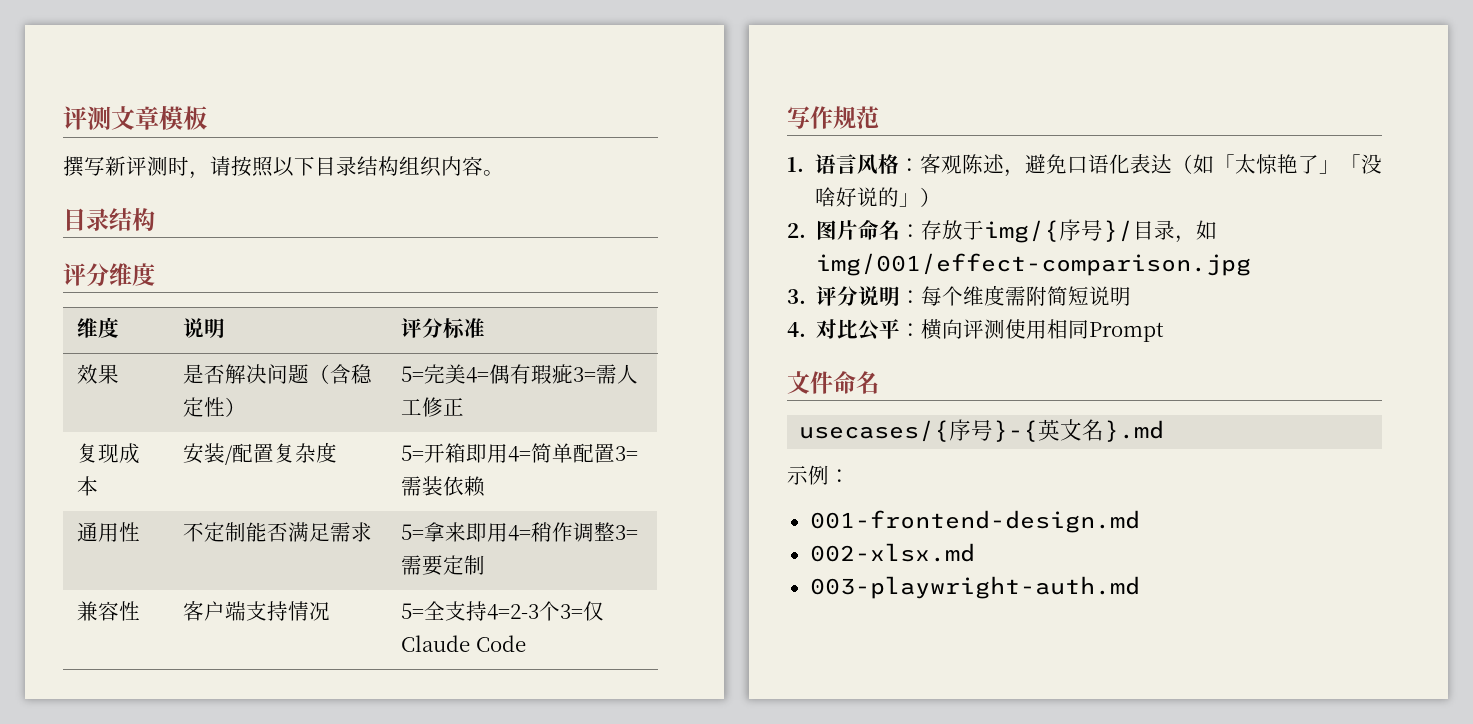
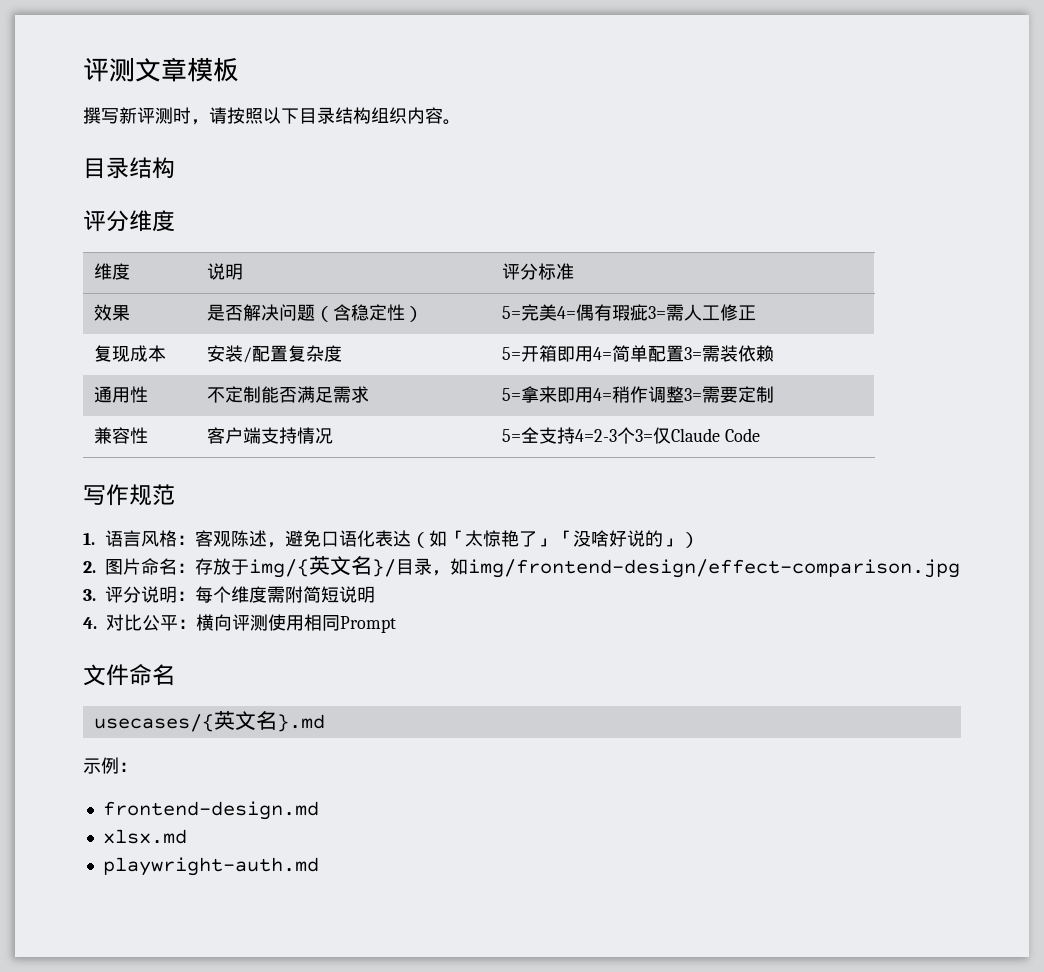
[1059,219,1104,241] 序号 -> [309,556,372,576] 英文名
[816,253,1252,276] img/001/effect-comparison.jpg -> [468,559,960,578] img/frontend-design/effect-comparison.jpg
[949,419,1039,442] 序号}-{ -> (214, 723) none
[809,510,1140,533] [809,543,975,562] [809,576,1140,599] 001-frontend-design.md // 002-xlsx.md // 003-playwright-auth.md -> [102,801,319,820] [102,829,187,844] [102,857,319,876] frontend-design.md // xlsx.md // playwright-auth.md

